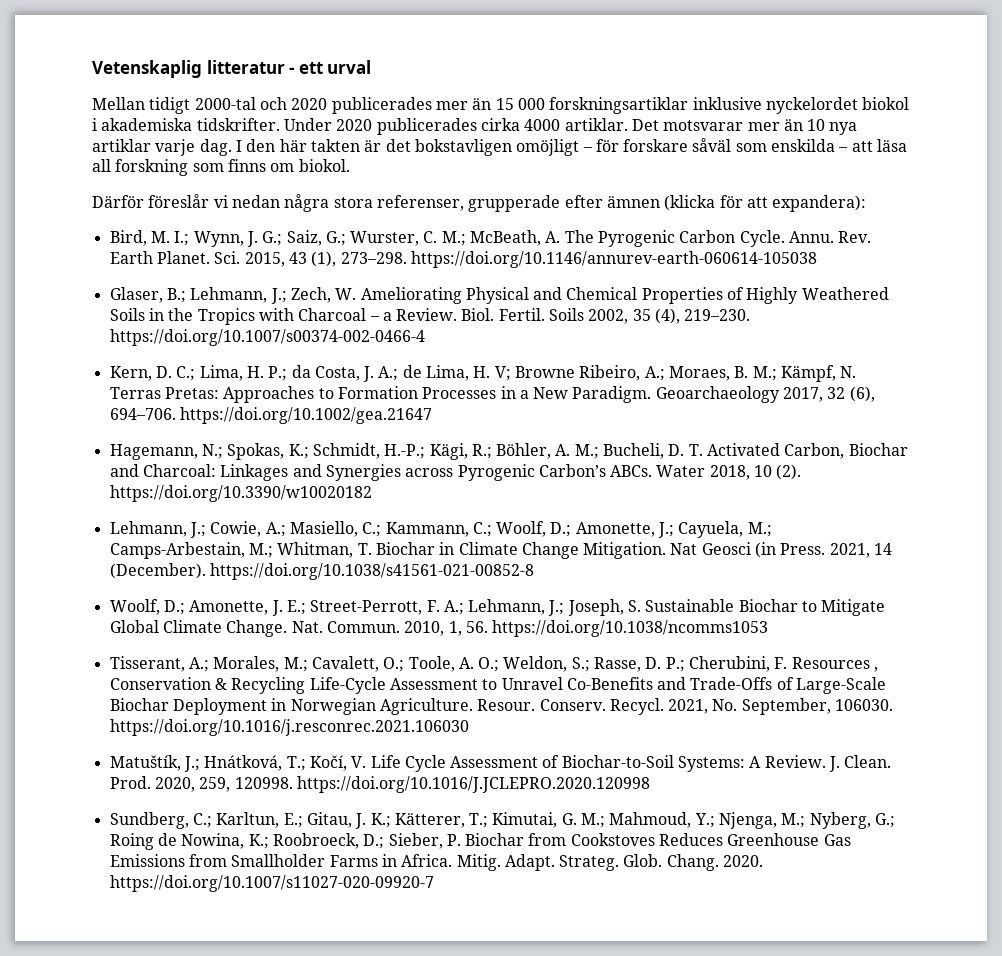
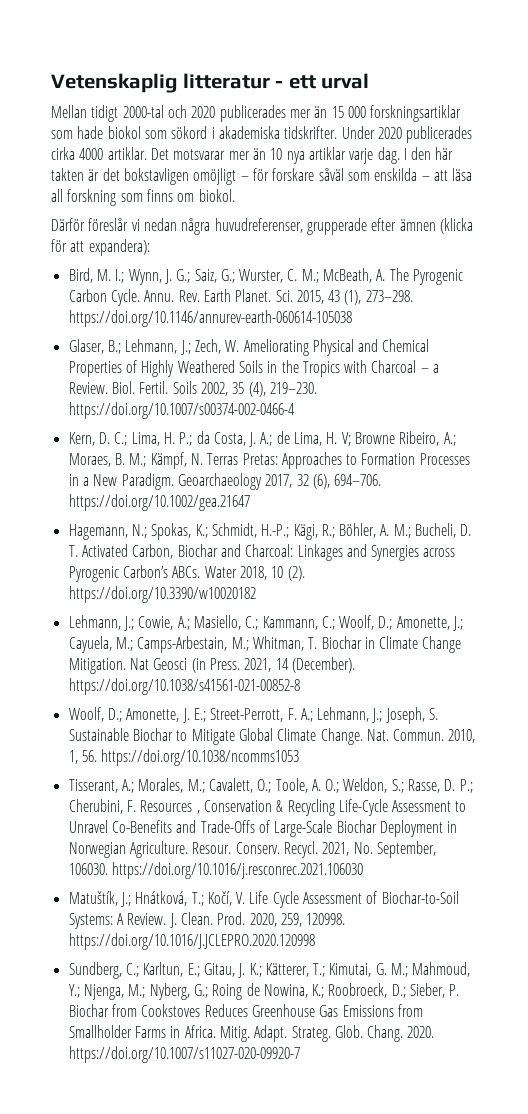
[692,97,910,114] inklusive nyckelordet biokol -> [51,126,208,139] som hade biokol som sökord
[333,195,464,211] stora referenser, -> [214,218,303,233] huvudreferenser,

